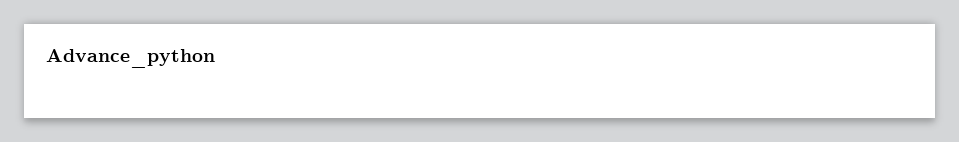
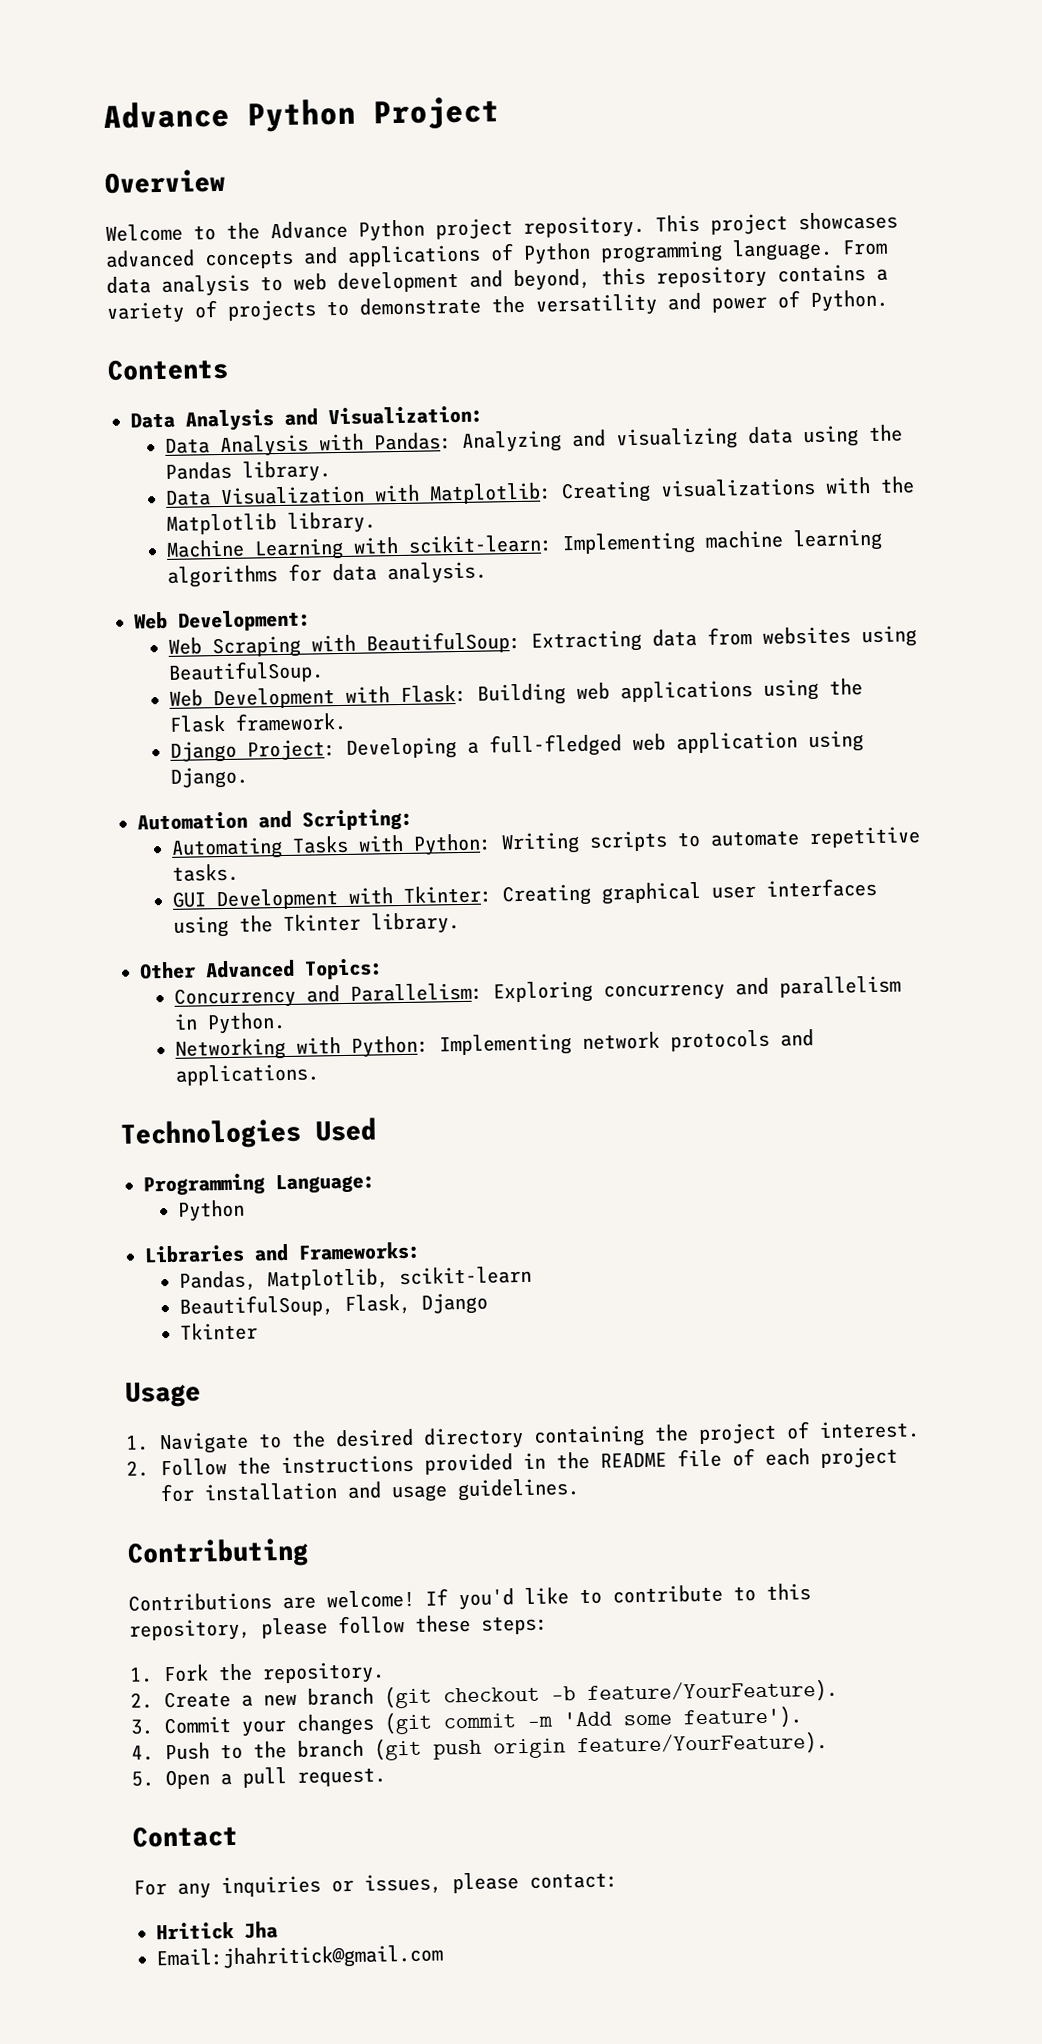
[46,49,215,68] Advance_python -> [103,96,500,133] [104,168,225,194] [105,211,898,242] [105,238,888,270] [106,264,888,297] [106,289,889,324] [107,357,229,381] [130,405,483,432] [164,424,903,458] [164,460,331,483] [164,476,915,506] [165,511,376,535] [165,528,883,561] [166,561,487,588] [134,609,311,632] [167,625,917,659] [167,660,324,684] [168,678,863,710] [168,711,347,733] [169,730,864,763] [169,766,248,789] [137,808,413,832] [170,826,921,860] [171,863,239,882] [171,877,877,911] [172,912,460,938] [139,958,383,980] [173,975,901,1009] [173,1011,286,1035] [174,1029,814,1061] [174,1063,320,1086] [120,1117,376,1150] [143,1173,375,1197] [176,1199,245,1222] [144,1241,420,1264] [178,1265,532,1292] [178,1292,488,1318] [179,1322,258,1341] [125,1381,201,1408] [125,1420,920,1455] [126,1446,898,1477] [159,1478,580,1503] [127,1537,309,1569] [128,1583,811,1612] [129,1614,548,1642] [129,1661,385,1685] [130,1678,838,1709] [130,1705,802,1737] [131,1730,828,1761] [131,1767,386,1790] [132,1824,238,1848] [133,1872,618,1899] [156,1921,278,1941] [156,1944,443,1971] Advance Python Project // Overview // Welcome to the Advance Python project repository. This project showcases advanced concepts and applications of Python programming language. From data analysis to web development and beyond, this repository contains a variety of projects to demonstrate the versatility and power of Python. // Contents // Data Analysis and Visualization: // Data Analysis with Pandas: Analyzing and visualizing data using the Pandas library. // Data Visualization with Matplotlib: Creating visualizations with the Matplotlib library. // Machine Learning with scikit-learn: Implementing machine learning algorithms for data analysis. // Web Development: // Web Scraping with BeautifulSoup: Extracting data from websites using BeautifulSoup. // Web Development with Flask: Building web applications using the Flask framework. // Django Project: Developing a full-fledged web application using Django. // Automation and Scripting: // Automating Tasks with Python: Writing scripts to automate repetitive tasks. // GUI Development with Tkinter: Creating graphical user interfaces using the Tkinter library. // Other Advanced Topics: // Concurrency and Parallelism: Exploring concurrency and parallelism in Python. // Networking with Python: Implementing network protocols and applications. // Technologies Used // Programming Language: // Python // Libraries and Frameworks: // Pandas, Matplotlib, scikit-learn // BeautifulSoup, Flask, Django // Tkinter // Usage // 1. Navigate to the desired directory containing the project of interest. // 2. Follow the instructions provided in the README file of each project for installation and usage guidelines. // Contributing // Contributions are welcome! If you'd like to contribute to this repository, please follow these steps: // 1. Fork the repository. // 2. Create a new branch (git checkout -b feature/YourFeature). // 3. Commit your changes (git commit -m 'Add some feature'). // 4. Push to the branch (git push origin feature/YourFeature). // 5. Open a pull request. // Contact // For any inquiries or issues, please contact: // Hritick Jha // Email:jhahritick@gmail.com

